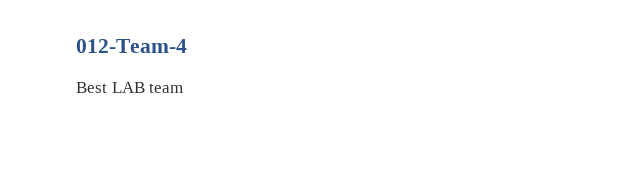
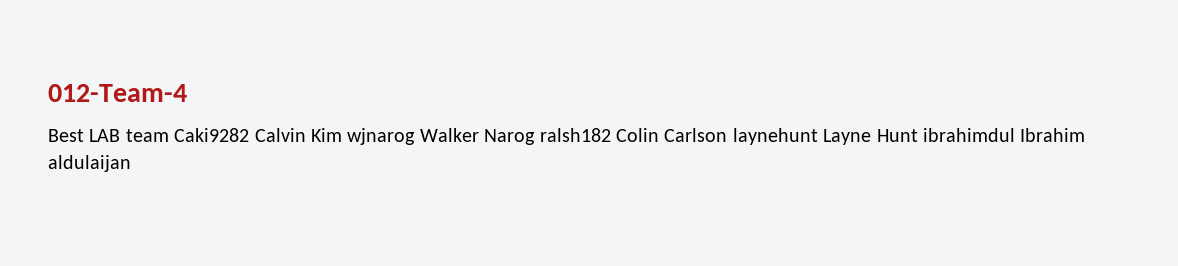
(184, 88) none -> [174,128,1086,145] [48,155,131,172] Caki9282 Calvin Kim wjnarog Walker Narog ralsh182 Colin Carlson laynehunt Layne Hunt ibrahimdul Ibrahim aldulaijan

